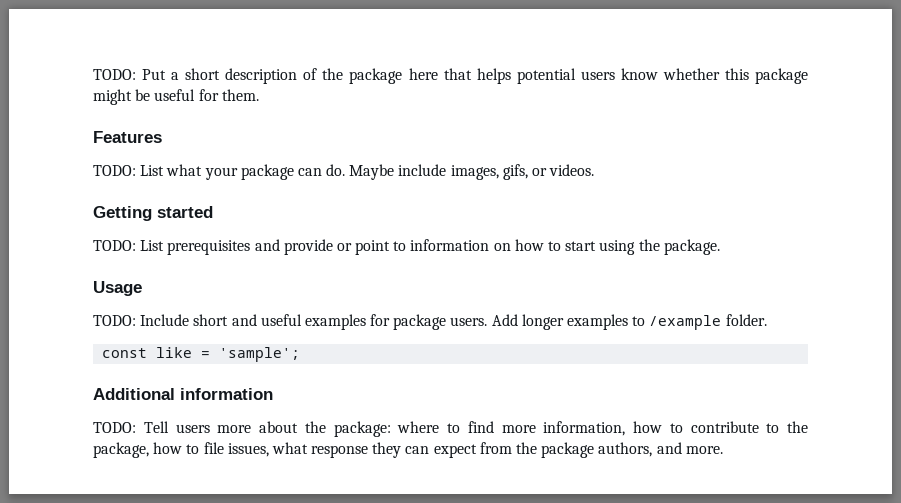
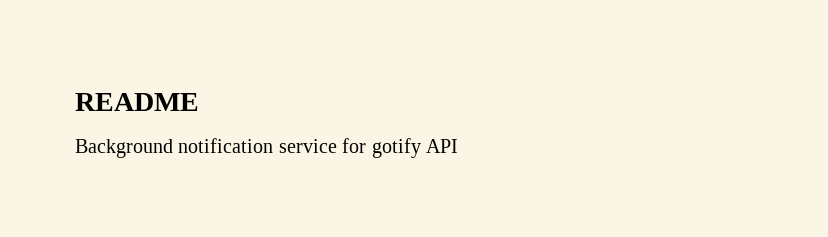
[93,68,808,84] [93,89,259,105] [93,131,162,143] [93,164,595,180] [93,206,213,221] [93,239,720,255] [93,281,142,296] [93,314,767,330] [102,347,301,362] [93,388,273,400] [93,421,808,437] [93,442,723,458] TODO: Put a short description of the package here that helps potential users know whether this package might be useful for them. // Features // TODO: List what your package can do. Maybe include images, gifs, or videos. // Getting started // TODO: List prerequisites and provide or point to information on how to start using the package. // Usage // TODO: Include short and useful examples for package users. Add longer examples to /example folder. // const like = 'sample'; // Additional information // TODO: Tell users more about the package: where to find more information, how to contribute to the package, how to file issues, what response they can expect from the package authors, and more. -> [75,93,199,111] [75,138,458,158] README // Background notification service for gotify API

